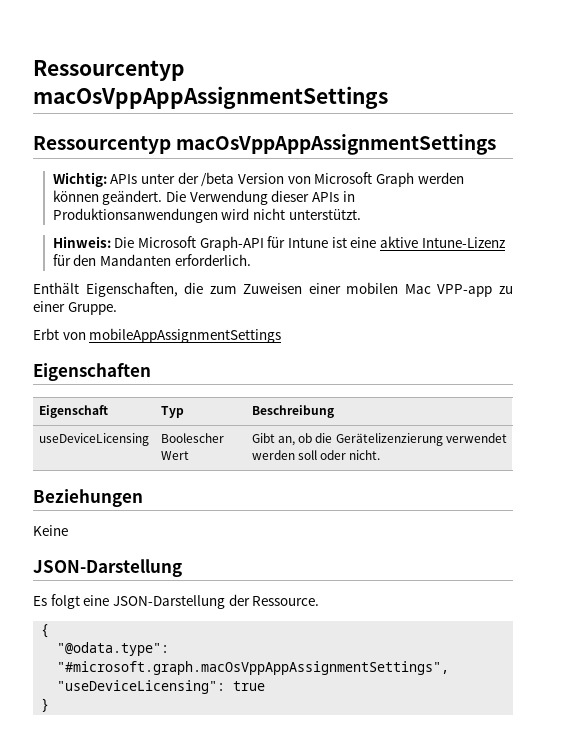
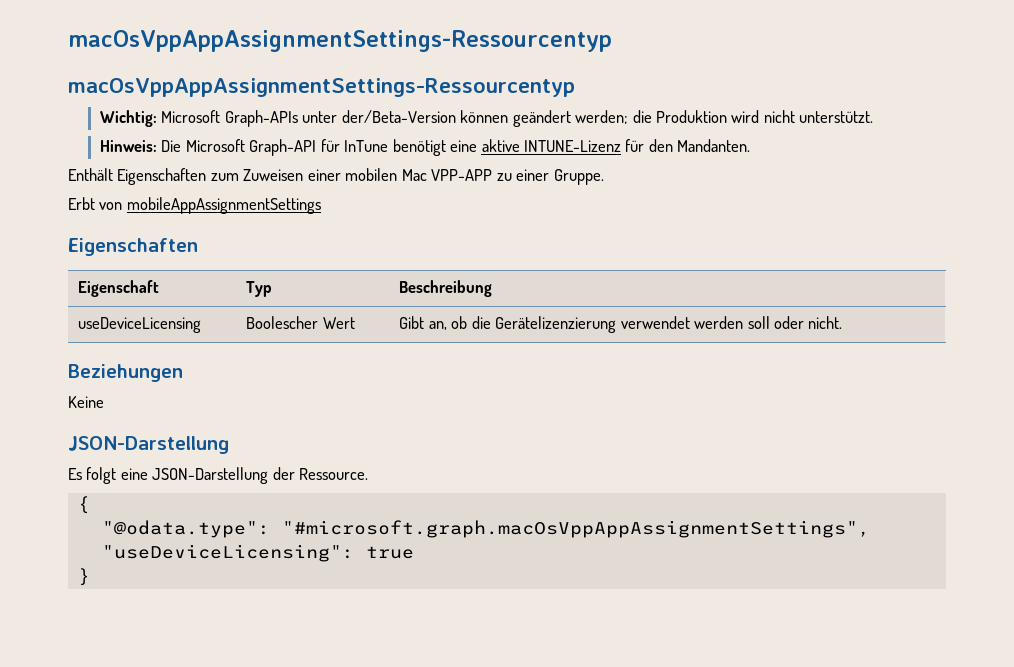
[33,60,185,81] [33,86,388,109] [33,134,497,155] [52,172,464,187] [52,190,355,205] [52,208,218,223] Ressourcentyp macOsVppAppAssignmentSettings // Ressourcentyp macOsVppAppAssignmentSettings // Wichtig: APIs unter der /beta Version von Microsoft Graph werden können geändert. Die Verwendung dieser APIs in Produktionsanwendungen -> [68,30,612,52] [68,78,575,97] [99,110,727,127] macOsVppAppAssignmentSettings-Ressourcentyp // macOsVppAppAssignmentSettings-Ressourcentyp // Wichtig: Microsoft Graph-APIs unter der/Beta-Version können geändert werden; die Produktion
[287,237,347,248] Intune ist -> [344,139,446,156] InTune benötigt
[421,237,506,248] Intune-Lizenz -> [523,140,621,152] INTUNE-Lizenz
[99,254,251,266] Mandanten erforderlich. -> [677,139,751,152] Mandanten.
[85,282,204,297] Eigenschaften, die -> [117,168,207,185] Eigenschaften
[437,284,493,297] VPP-app -> [431,169,493,181] VPP-APP

